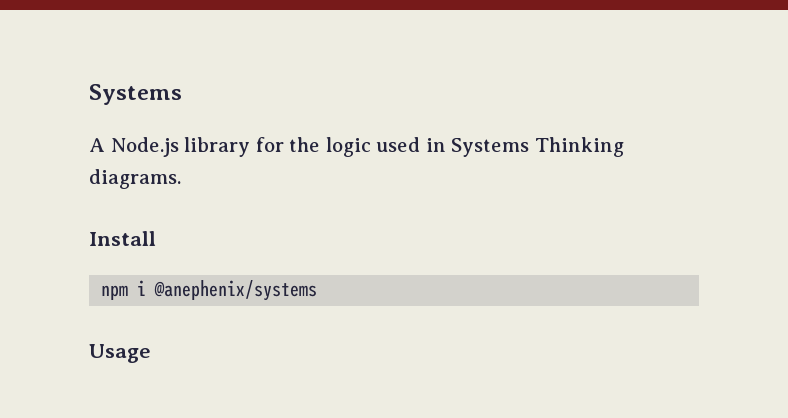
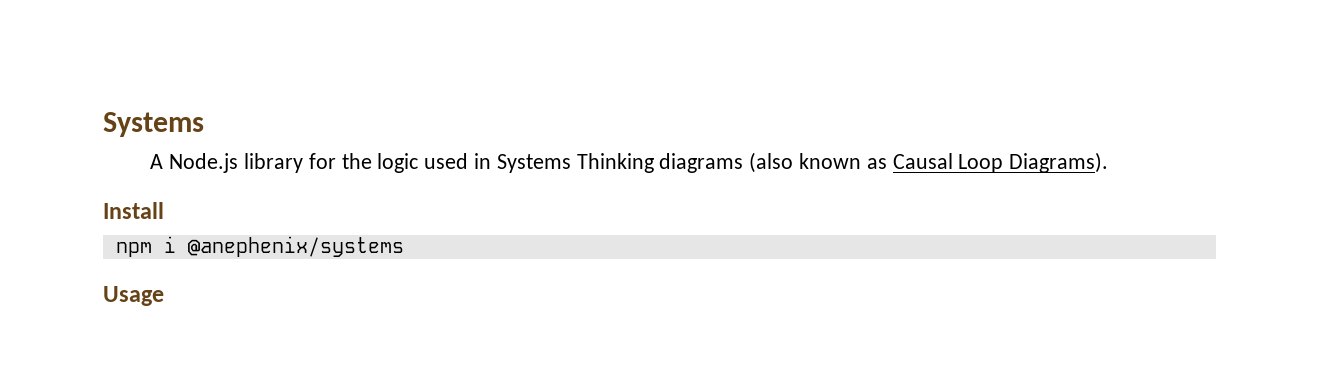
[89,169,181,189] diagrams. -> [659,152,1109,173] diagrams (also known as Causal Loop Diagrams).

